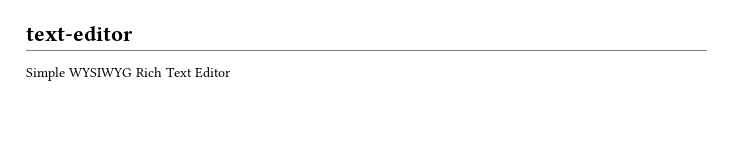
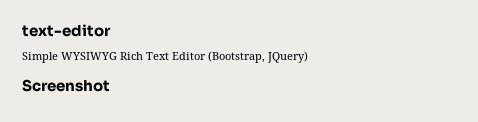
(230, 72) none -> [208,51,308,63] [22,79,110,92] (Bootstrap, JQuery) // Screenshot

